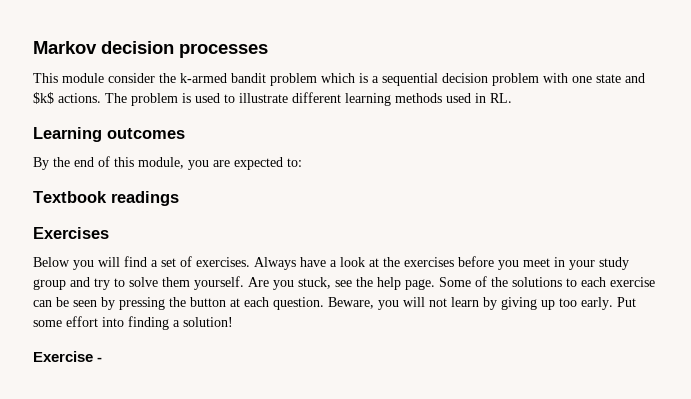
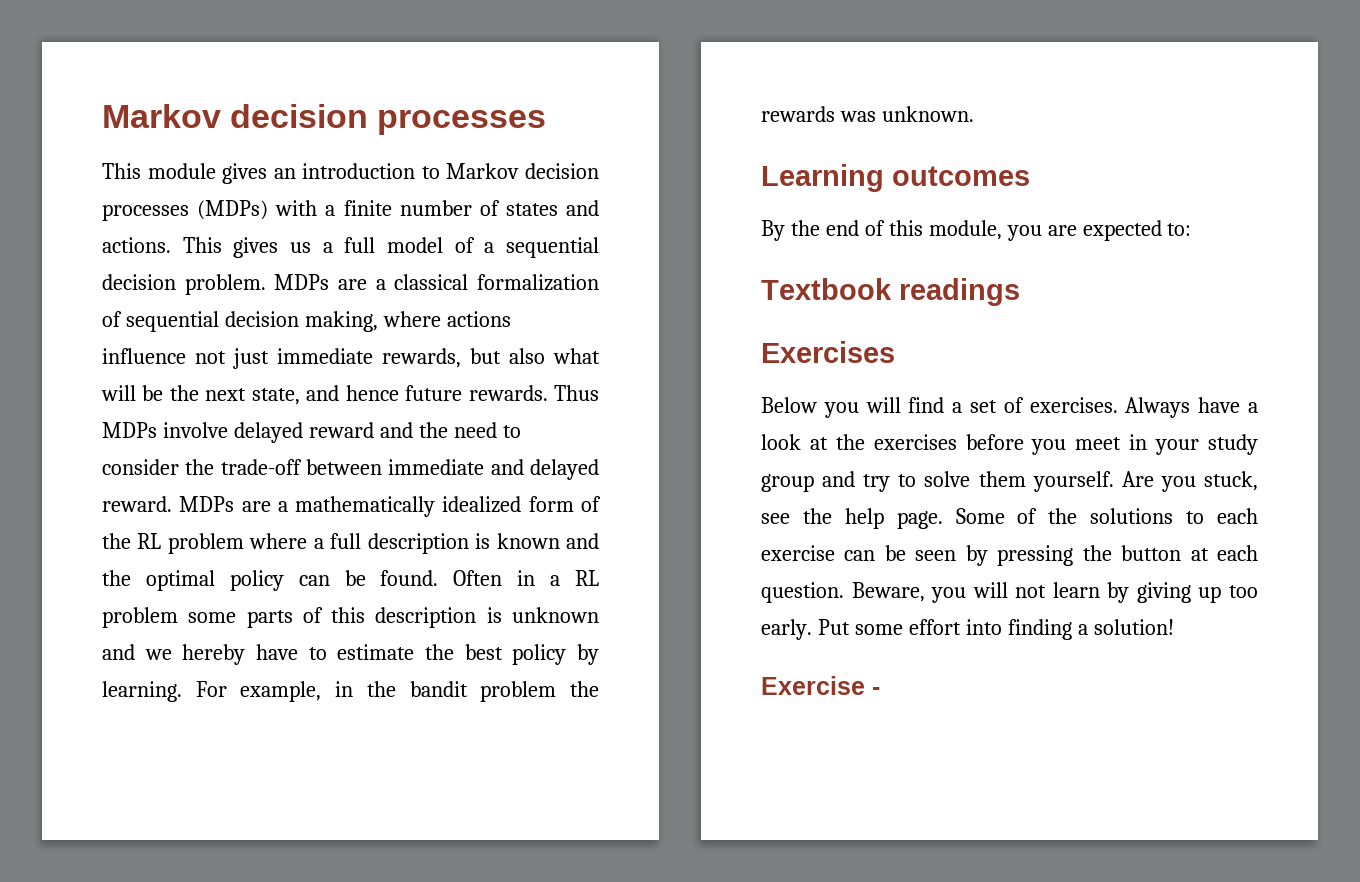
[108,73,645,86] [33,92,512,106] consider the k-armed bandit problem which is a sequential decision problem with one state and $k$ actions. The problem is used to illustrate different learning methods used in RL. -> [222,163,599,184] [102,200,599,221] [102,237,599,258] [102,274,599,295] [102,311,511,332] [102,348,600,369] [101,385,600,405] [102,422,521,443] [102,459,599,480] [102,496,601,517] [102,533,600,554] [102,570,600,591] [102,607,599,628] [102,644,599,665] [102,681,599,702] [761,106,974,122] gives an introduction to Markov decision processes (MDPs) with a finite number of states and actions. This gives us a full model of a sequential decision problem. MDPs are a classical formalization of sequential decision making, where actions influence not just immediate rewards, but also what will be the next state, and hence future rewards. Thus MDPs involve delayed reward and the need to consider the trade-off between immediate and delayed reward. MDPs are a mathematically idealized form of the RL problem where a full description is known and the optimal policy can be found. Often in a RL problem some parts of this description is unknown and we hereby have to estimate the best policy by learning. For example, in the bandit problem the rewards was unknown.

